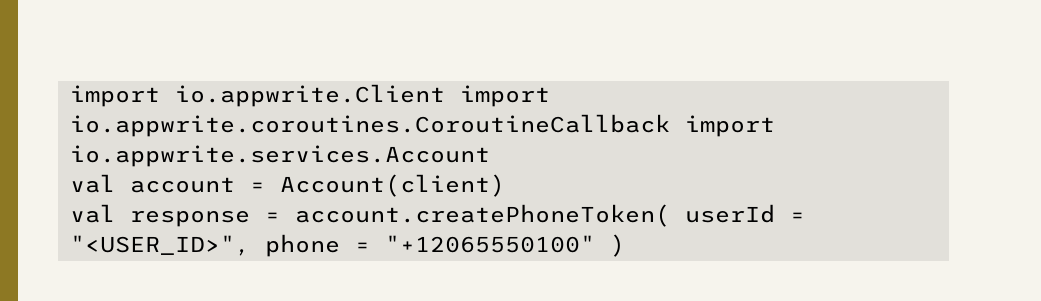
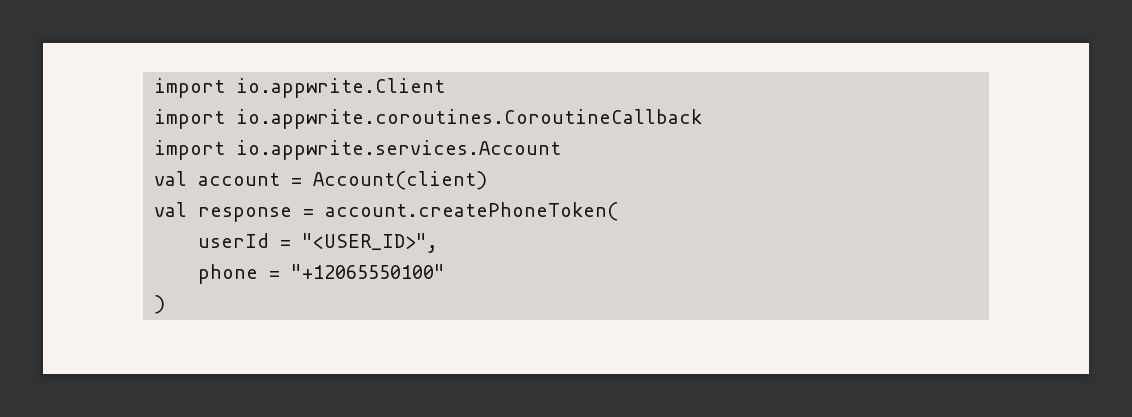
(446, 95) none -> (446, 88) //
(671, 125) none -> (703, 119) //
(671, 215) none -> (619, 211) //
(251, 245) none -> (439, 243) //
(596, 244) none -> (446, 271) //

